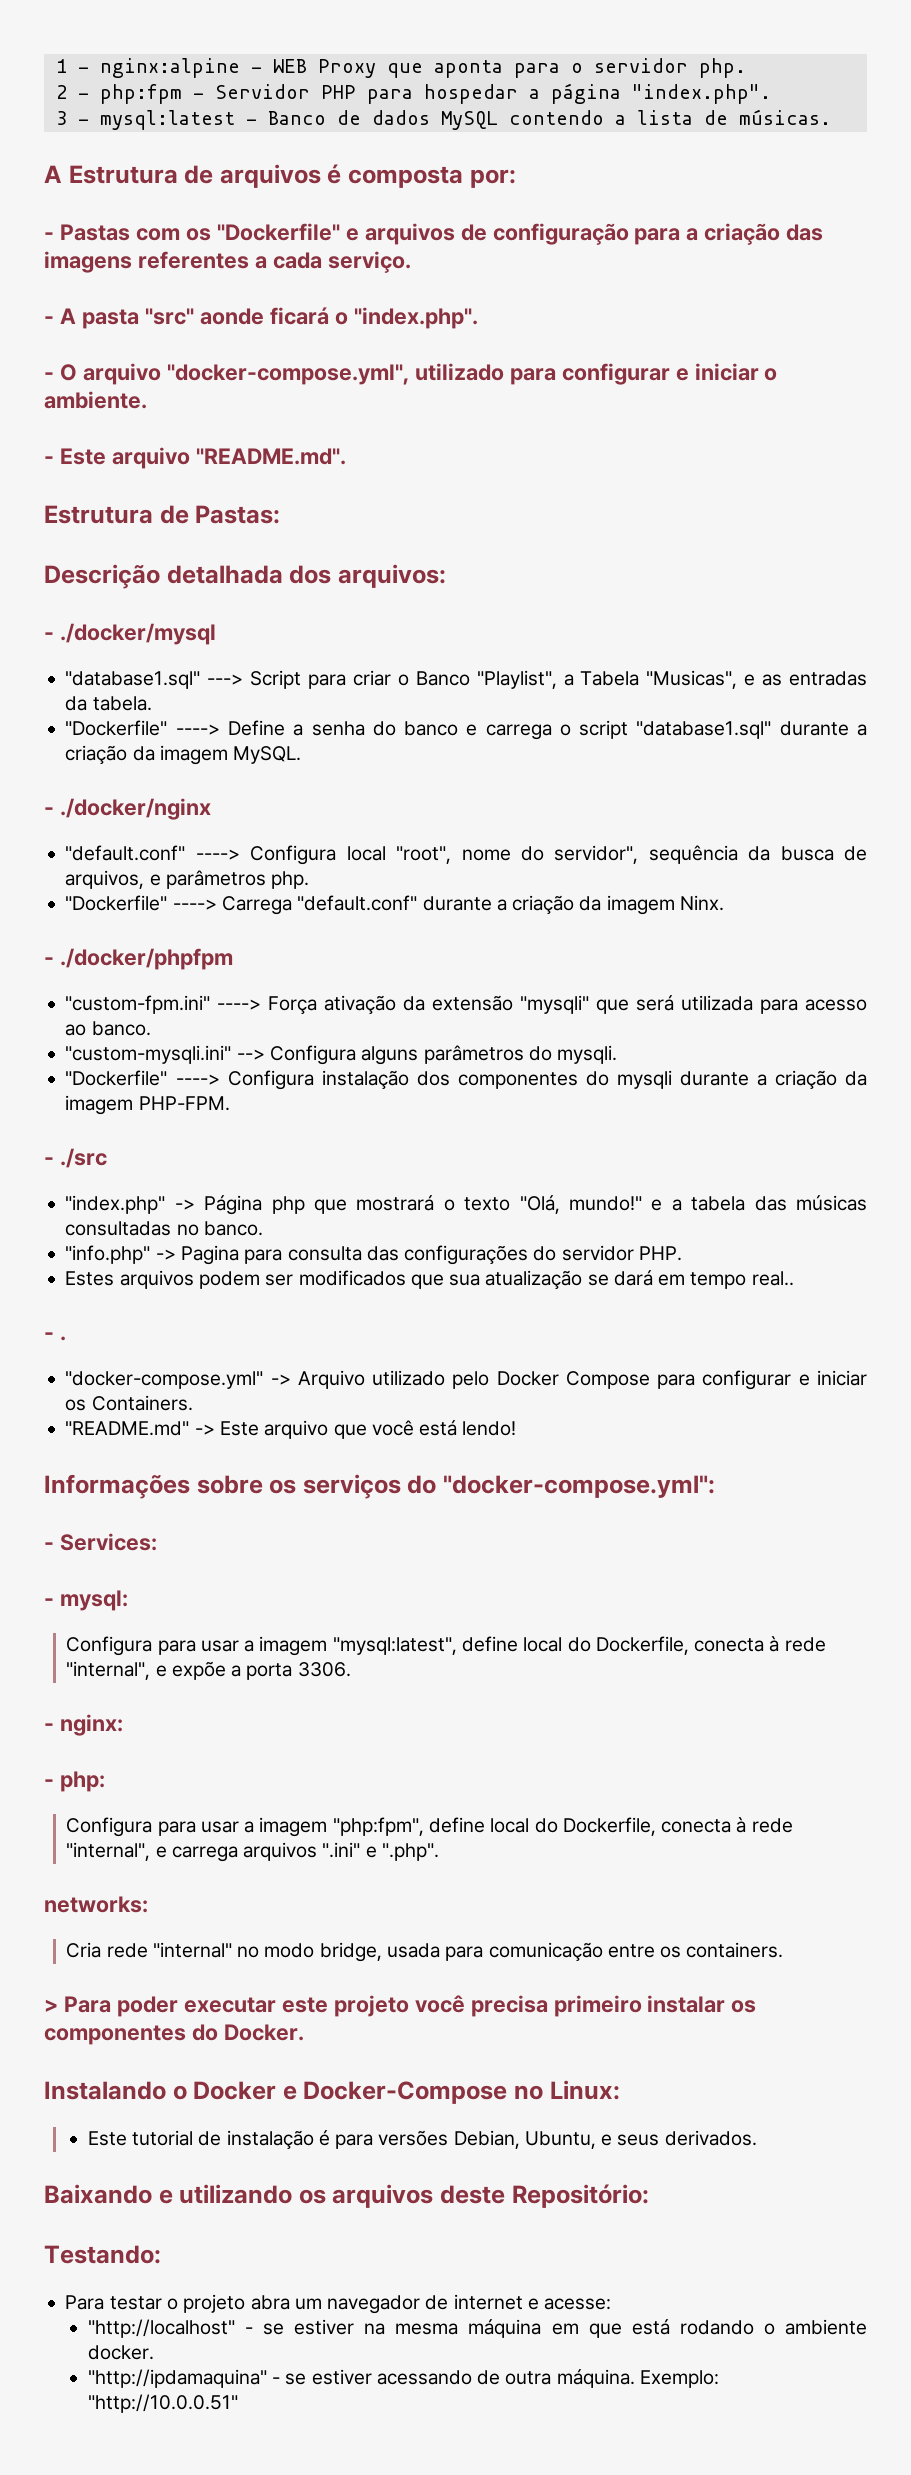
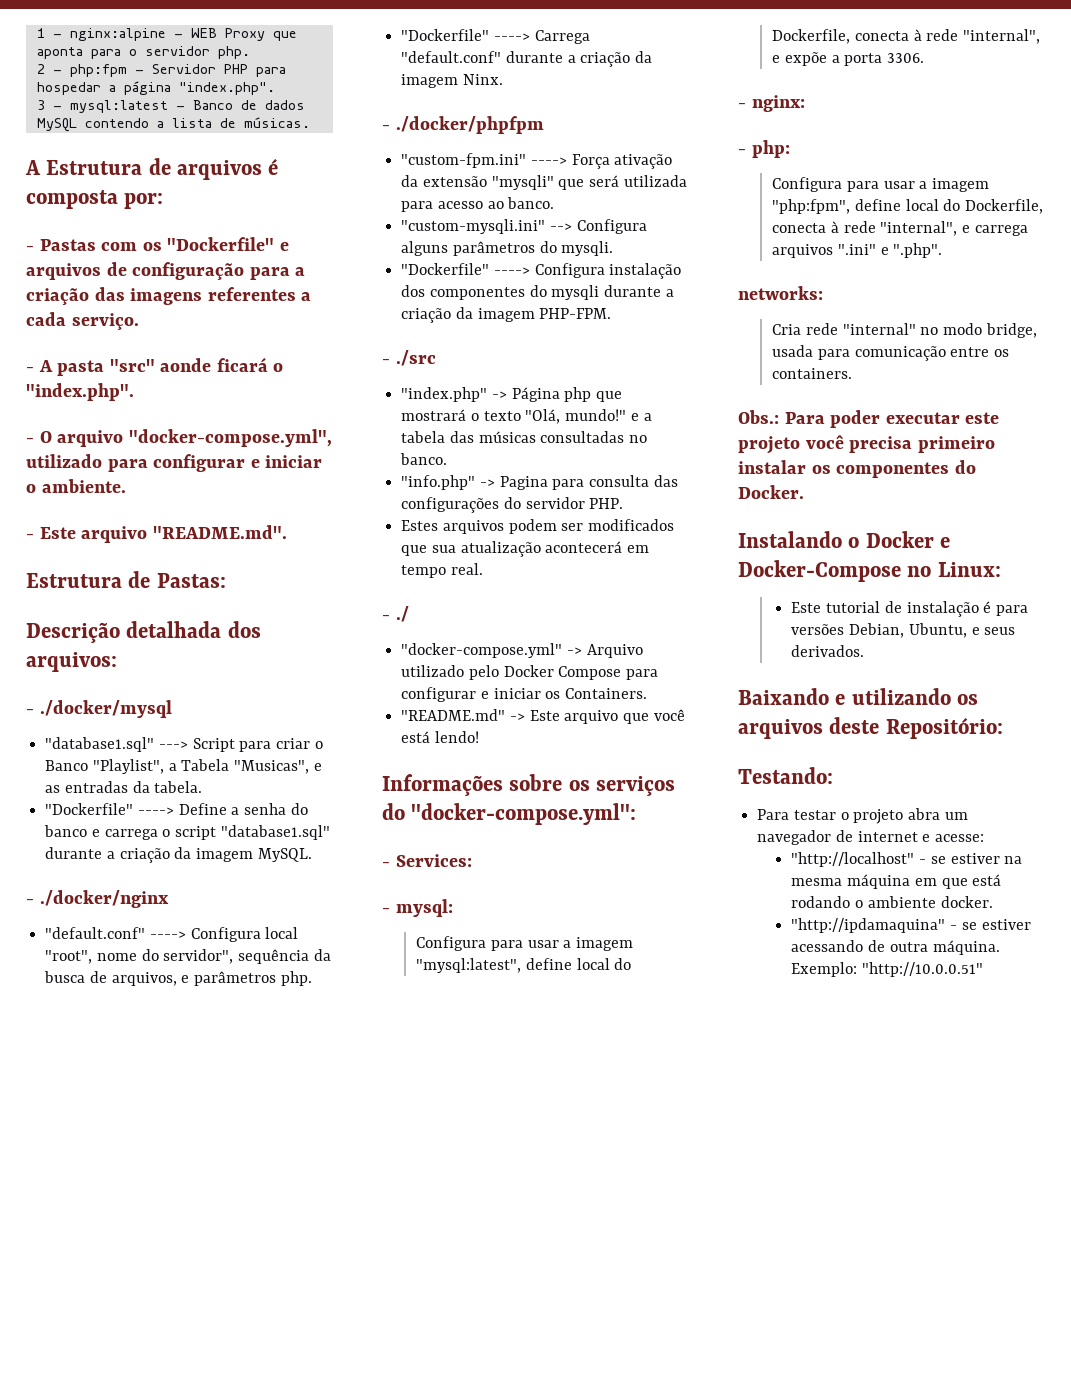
[587,1270,653,1286] se dará -> [545,541,623,553] acontecerá
[751,1271,794,1286] [44,1332,66,1341] real.. // - . -> [450,563,483,575] [382,606,409,622] real. // - ./
[44,1999,58,2012] > -> [738,410,779,424] Obs.:

